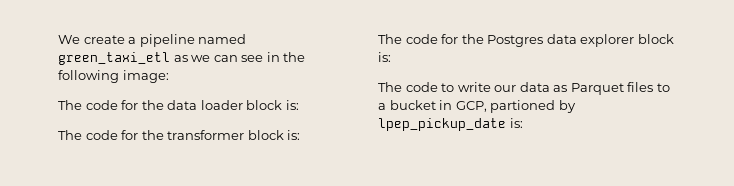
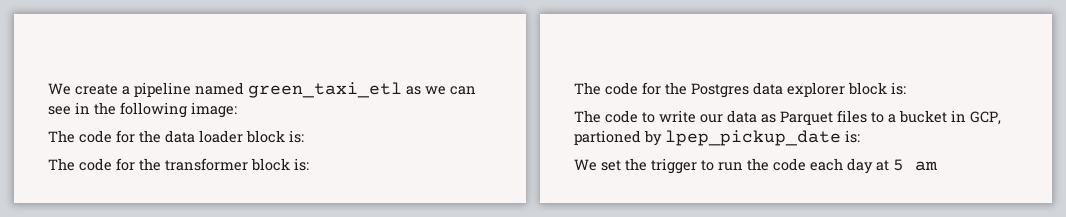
(523, 123) none -> [574,158,938,174] // We set the trigger to run the code each day at 5 am

